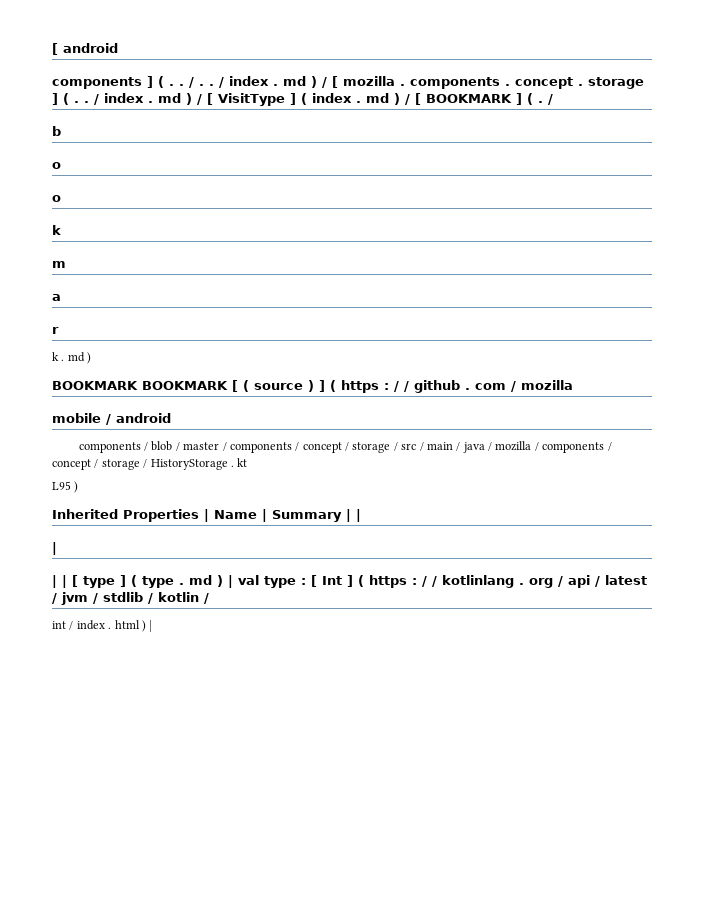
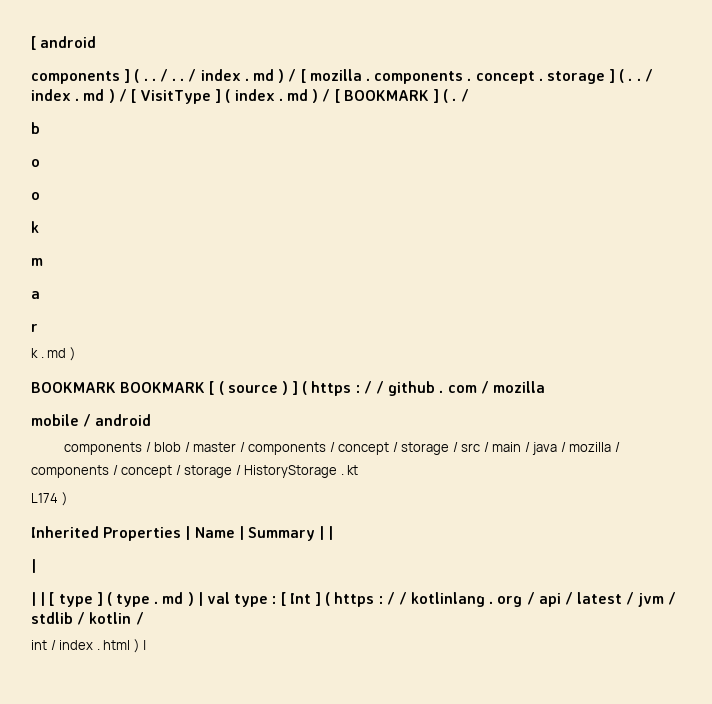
[52,481,71,490] L95 -> [31,493,58,503] L174

